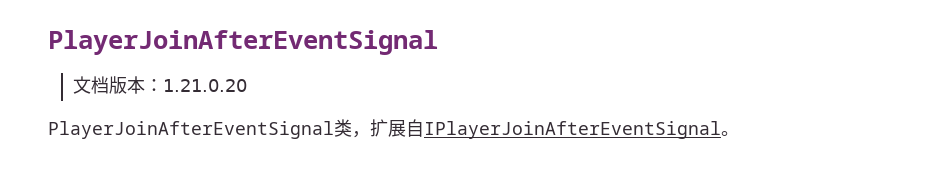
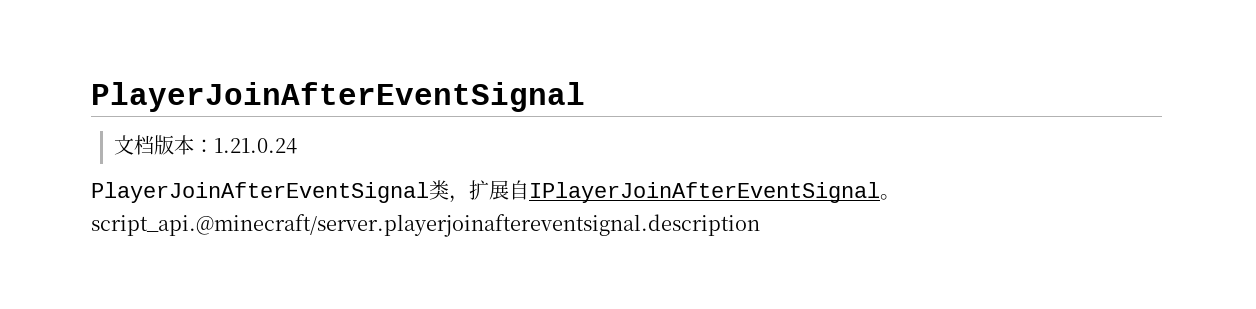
[163,79,248,92] 1.21.0.20 -> [214,138,298,154] 1.21.0.24
(739, 133) none -> [91,214,760,237] script_api.@minecraft/server.playerjoinaftereventsignal.description

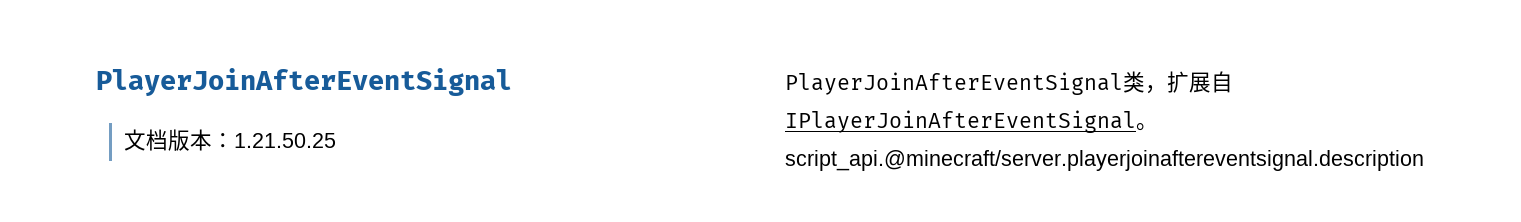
[214,138,298,154] 1.21.0.24 -> [233,133,336,148] 1.21.50.25

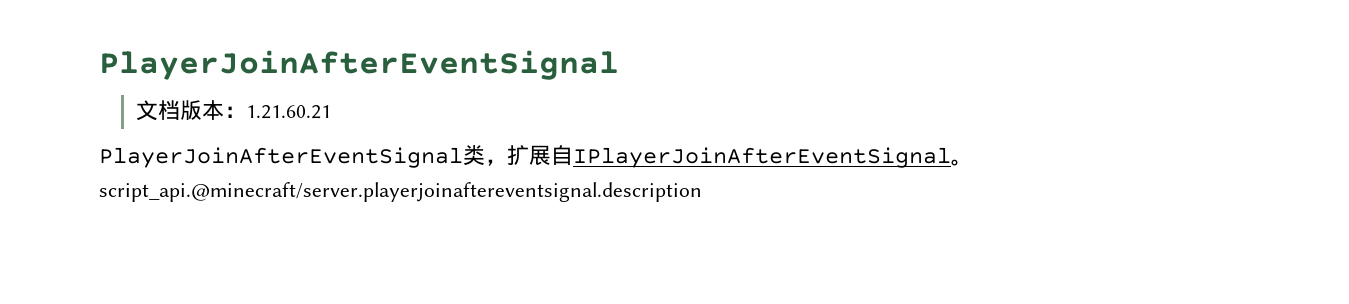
[233,133,336,148] 1.21.50.25 -> [246,105,332,119] 1.21.60.21

